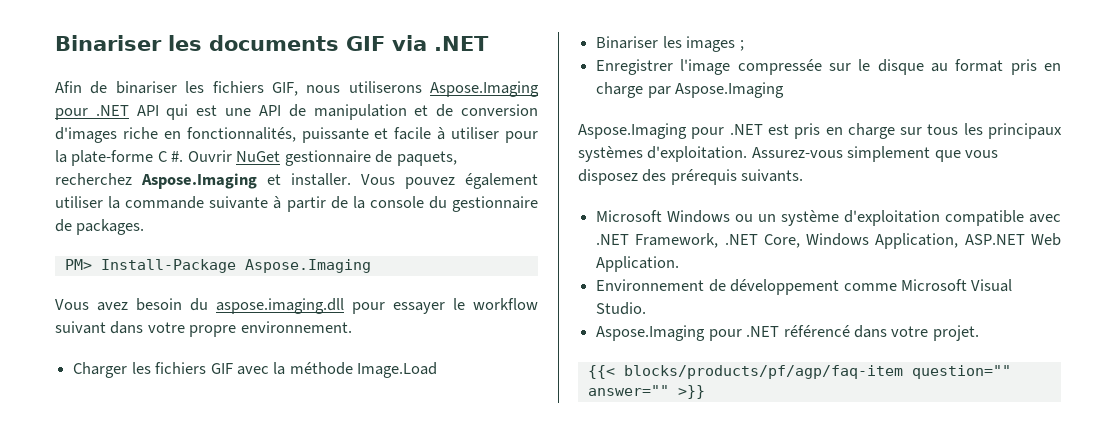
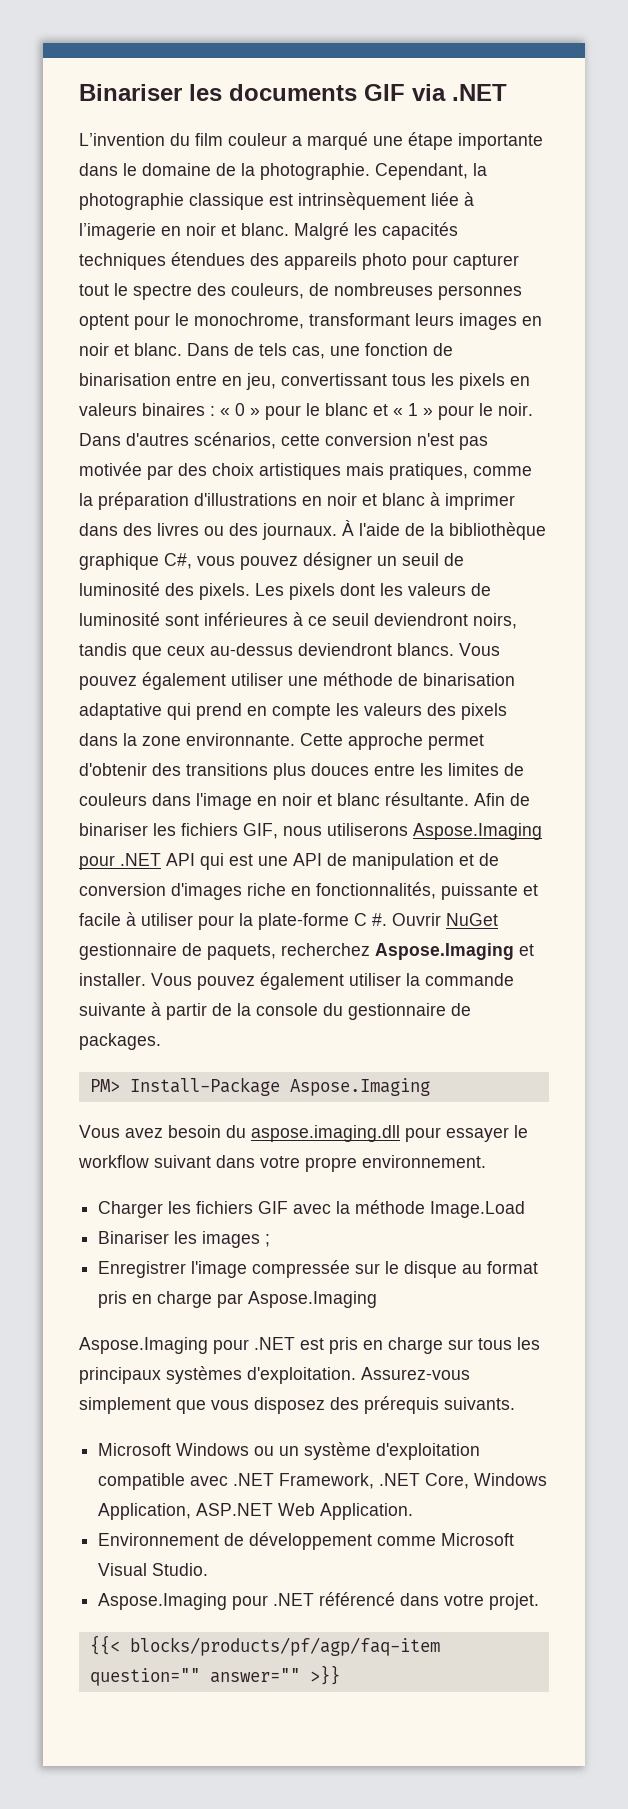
(489, 43) none -> [79,132,543,150] [79,163,487,180] [79,192,474,210] [79,222,458,240] [79,252,519,270] [79,283,522,300] [79,313,542,330] [79,343,453,359] [79,373,530,390] [79,403,533,420] [79,432,488,450] [79,462,532,480] [79,492,515,510] [79,520,546,540] [79,552,464,570] [79,582,491,600] [79,612,517,629] [79,643,500,660] [79,672,515,690] [79,703,507,720] [79,733,484,750] [79,763,524,780] [79,792,469,810] L’invention du film couleur a marqué une étape importante dans le domaine de la photographie. Cependant, la photographie classique est intrinsèquement liée à l’imagerie en noir et blanc. Malgré les capacités techniques étendues des appareils photo pour capturer tout le spectre des couleurs, de nombreuses personnes optent pour le monochrome, transformant leurs images en noir et blanc. Dans de tels cas, une fonction de binarisation entre en jeu, convertissant tous les pixels en valeurs binaires : « 0 » pour le blanc et « 1 » pour le noir. Dans d'autres scénarios, cette conversion n'est pas motivée par des choix artistiques mais pratiques, comme la préparation d'illustrations en noir et blanc à imprimer dans des livres ou des journaux. À l'aide de la bibliothèque graphique C#, vous pouvez désigner un seuil de luminosité des pixels. Les pixels dont les valeurs de luminosité sont inférieures à ce seuil deviendront noirs, tandis que ceux au-dessus deviendront blancs. Vous pouvez également utiliser une méthode de binarisation adaptative qui prend en compte les valeurs des pixels dans la zone environnante. Cette approche permet d'obtenir des transitions plus douces entre les limites de couleurs dans l'image en noir et blanc résultante.

